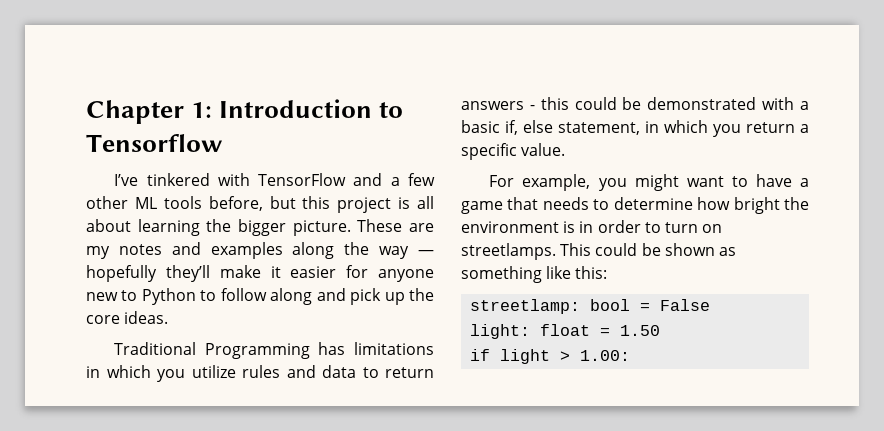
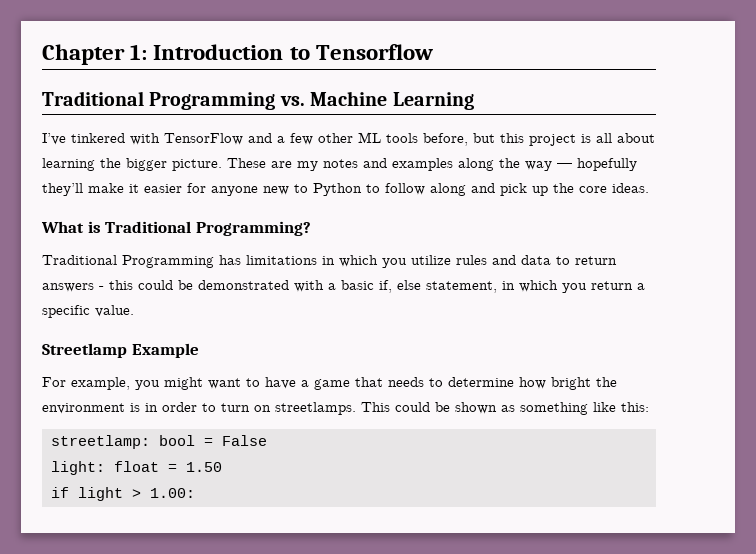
(223, 143) none -> [42,91,474,110] // Traditional Programming vs. Machine Learning
(169, 317) none -> [41,221,311,236] // What is Traditional Programming?
(566, 149) none -> [42,343,199,358] // Streetlamp Example

